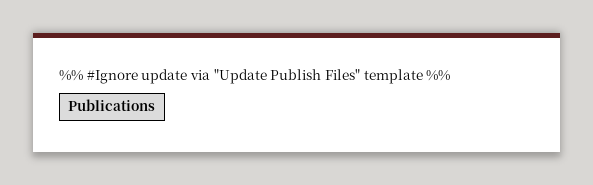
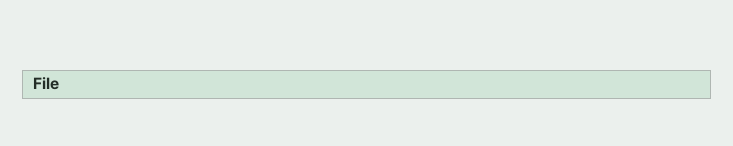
[59,69,451,84] [67,99,155,111] %% #Ignore update via "Update Publish Files" template %% // Publications -> [32,77,59,90] File

